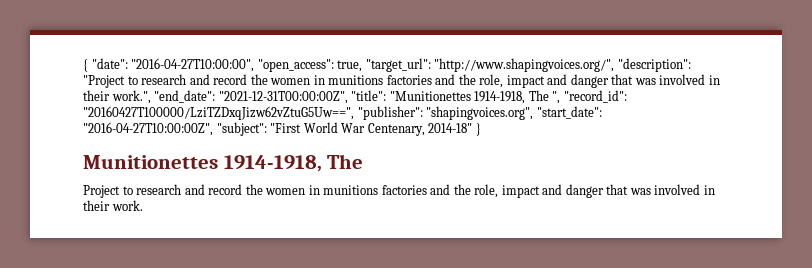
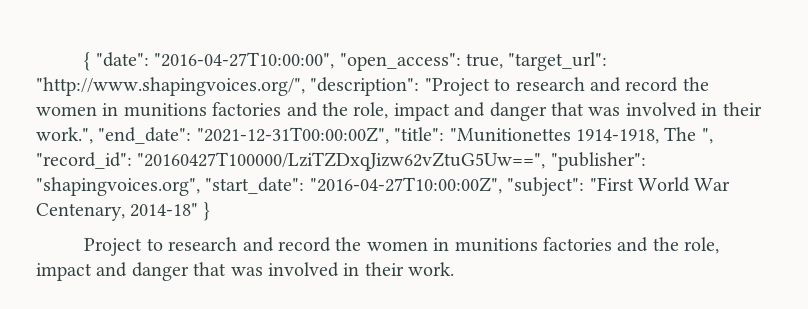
[83,154,364,172] // Munitionettes 1914-1918, The -> (210, 211) none

